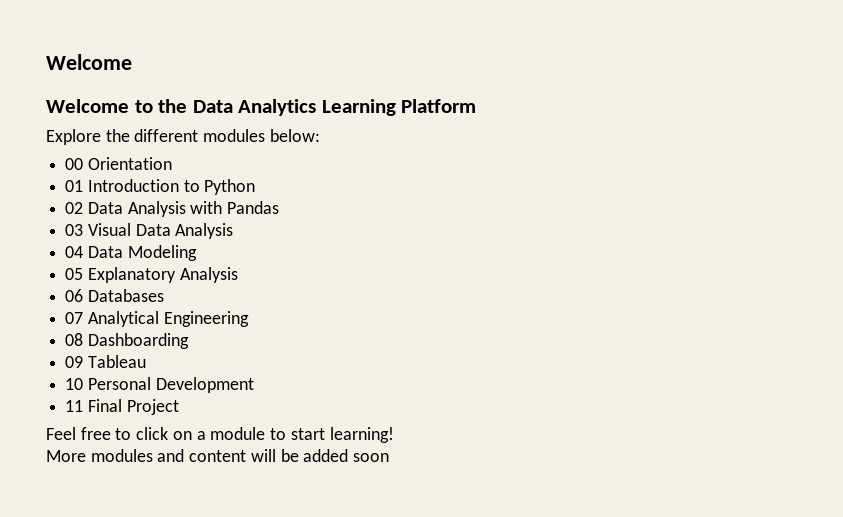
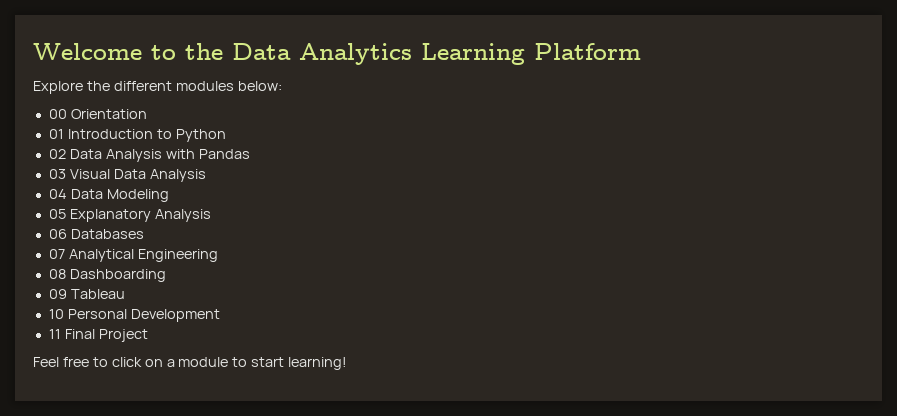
[46,54,132,70] [46,99,129,113] Welcome // Welcome -> [33,43,142,60] Welcome
[46,449,390,462] // More modules and content will be added soon -> (348, 363) none

